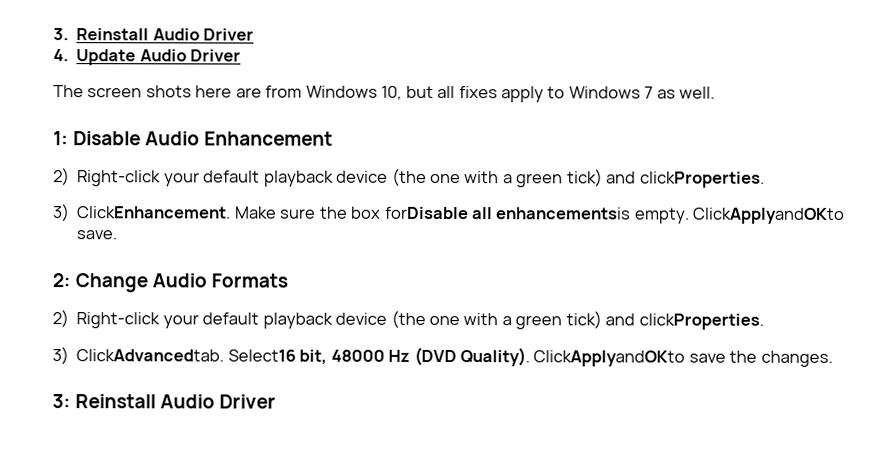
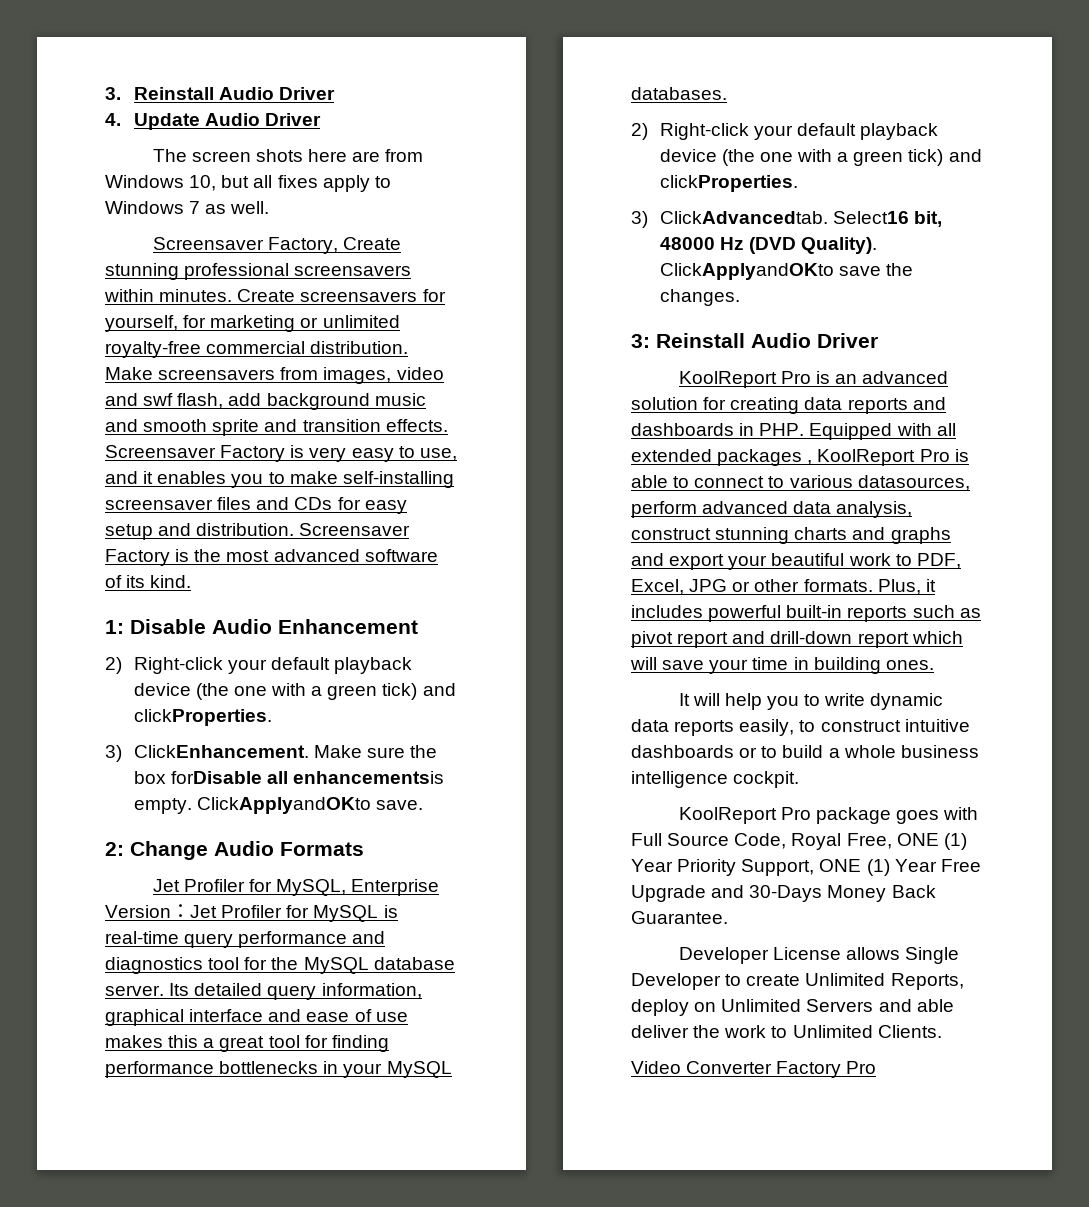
(716, 92) none -> [152,237,401,254] [105,263,412,280] [104,289,446,302] [105,315,400,332] [105,341,409,358] [105,367,444,384] [105,393,426,410] [105,419,448,436] [105,445,457,462] [105,471,454,488] [105,497,407,514] [105,523,411,540] [105,549,438,566] [105,575,192,588] // Screensaver Factory, Create stunning professional screensavers within minutes. Create screensavers for yourself, for marketing or unlimited royalty-free commercial distribution. Make screensavers from images, video and swf flash, add background music and smooth sprite and transition effects. Screensaver Factory is very easy to use, and it enables you to make self-installing screensaver files and CDs for easy setup and distribution. Screensaver Factory is the most advanced software of its kind.
(289, 280) none -> [152,879,440,896] [105,904,398,922] [105,931,386,948] [105,957,455,974] [105,983,422,1000] [105,1009,408,1026] [105,1035,389,1052] [105,1061,452,1078] [631,87,727,100] // Jet Profiler for MySQL, Enterprise Version：Jet Profiler for MySQL is real-time query performance and diagnostics tool for the MySQL database server. Its detailed query information, graphical interface and ease of use makes this a great tool for finding performance bottlenecks in your MySQL databases.
(277, 401) none -> [678,371,949,388] [631,397,946,414] [631,423,956,440] [631,449,969,466] [631,475,970,491] [631,501,913,518] [631,527,951,544] [631,553,961,570] [631,579,936,595] [631,605,981,622] [631,631,963,648] [630,657,934,674] [678,693,944,710] [631,719,970,736] [631,745,979,758] [631,771,800,788] [678,807,979,824] [631,833,967,850] [631,859,981,876] [631,885,936,902] [631,911,728,924] [678,947,959,964] [631,973,964,990] [631,999,954,1016] [631,1025,942,1038] [631,1061,877,1078] // KoolReport Pro is an advanced solution for creating data reports and dashboards in PHP. Equipped with all extended packages , KoolReport Pro is able to connect to various datasources, perform advanced data analysis, construct stunning charts and graphs and export your beautiful work to PDF, Excel, JPG or other formats. Plus, it includes powerful built-in reports such as pivot report and drill-down report which will save your time in building ones. // It will help you to write dynamic data reports easily, to construct intuitive dashboards or to build a whole business intelligence cockpit. // KoolReport Pro package goes with Full Source Code, Royal Free, ONE (1) Year Priority Support, ONE (1) Year Free Upgrade and 30-Days Money Back Guarantee. // Developer License allows Single Developer to create Unlimited Reports, deploy on Unlimited Servers and able deliver the work to Unlimited Clients. // Video Converter Factory Pro

